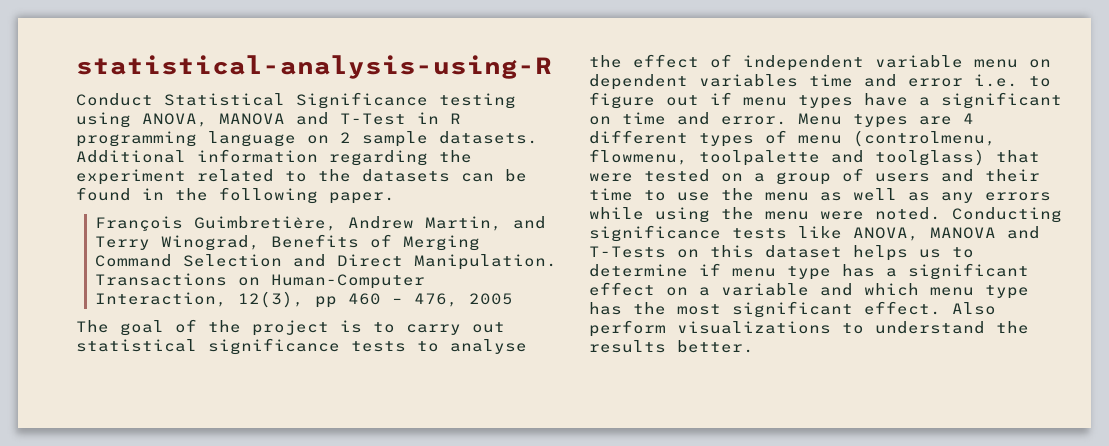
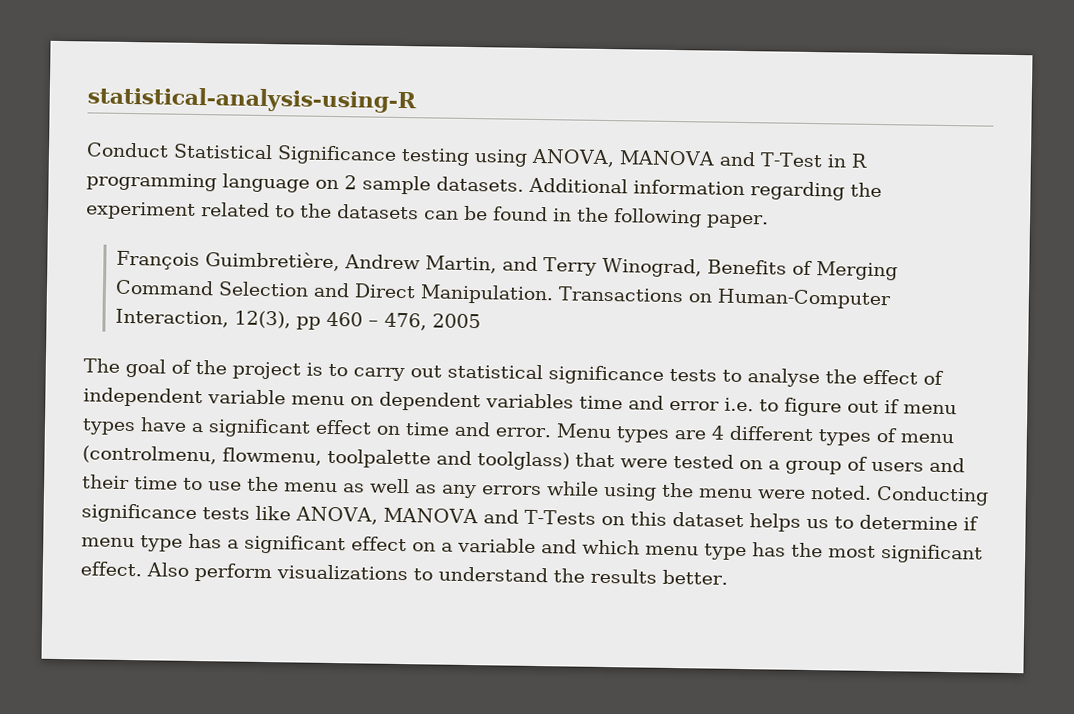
(1062, 100) none -> [315,419,372,435] effect

